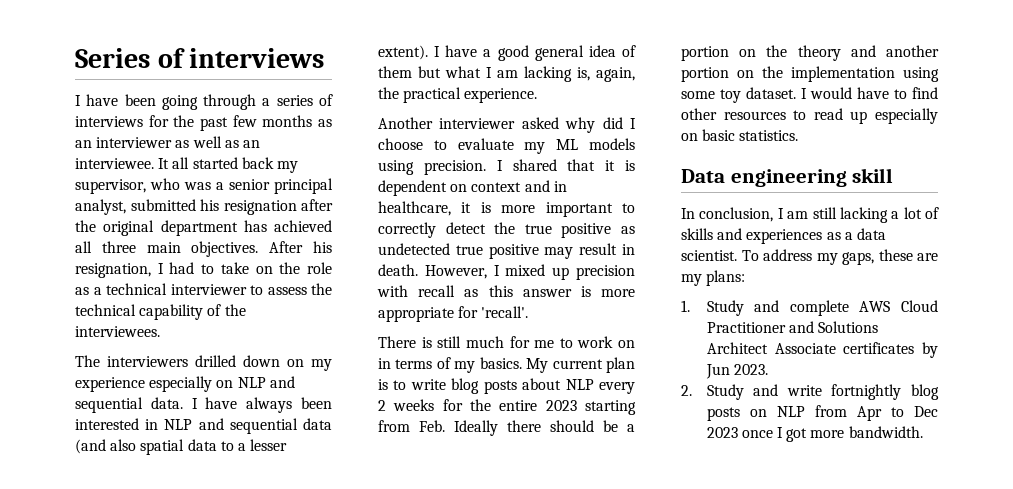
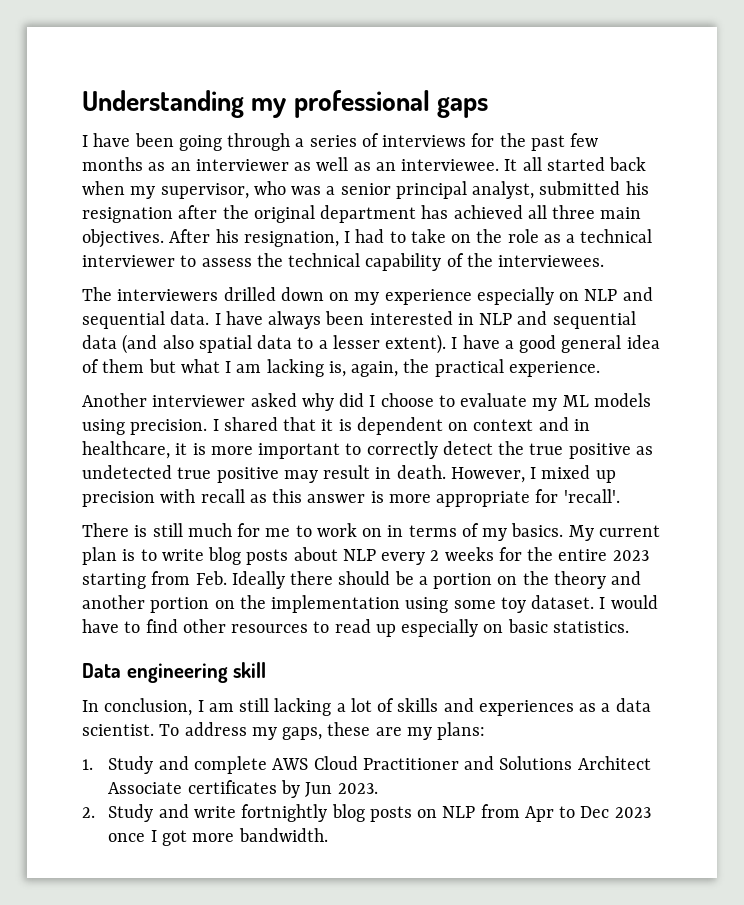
[75,48,325,68] Series of interviews -> [82,90,489,118] Understanding my professional gaps
(274, 163) none -> [82,181,125,195] when

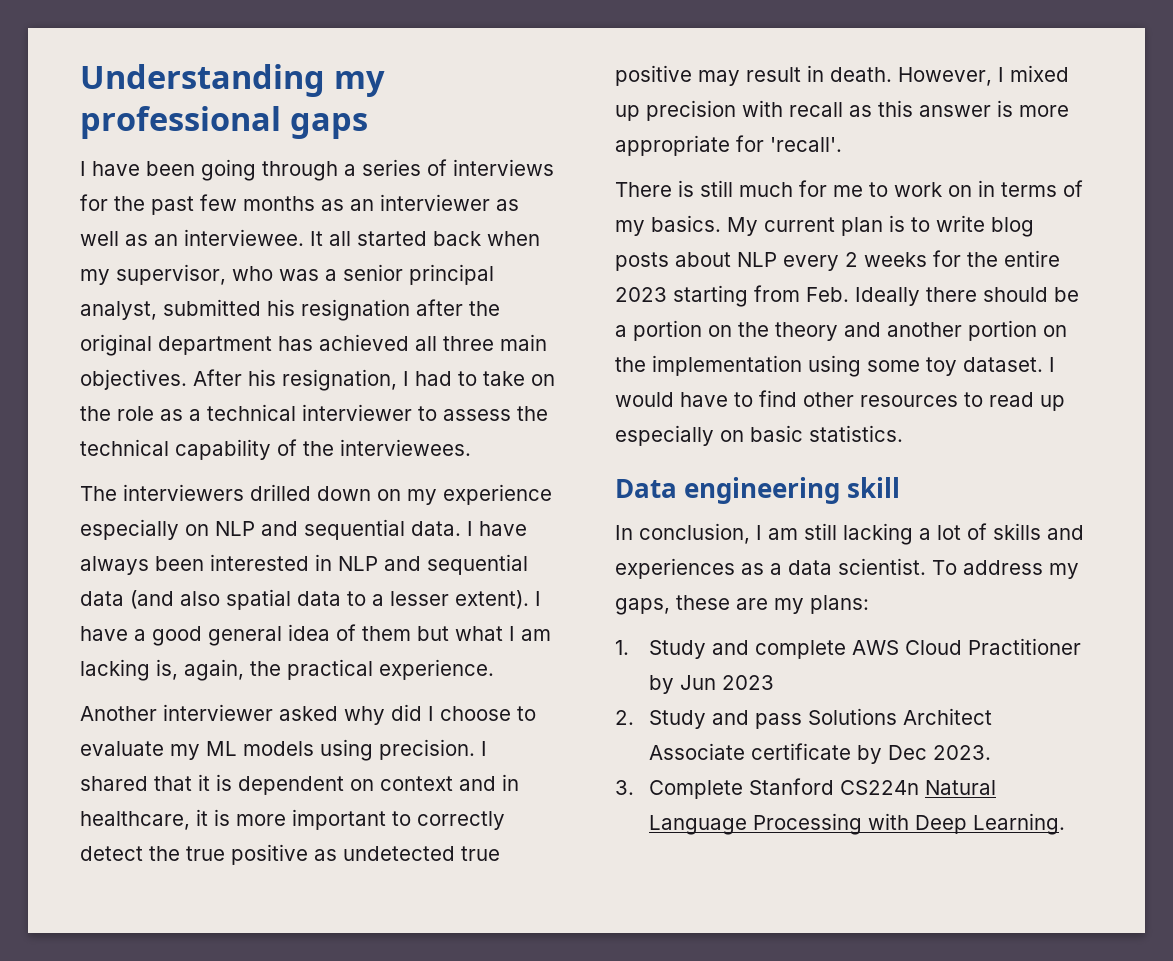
[464,756,651,770] [108,780,277,794] and Solutions Architect Associate certificates -> (1082, 646) none
[337,783,378,794] 2023. -> [722,675,775,690] 2023
[193,804,651,822] [108,828,328,846] write fortnightly blog posts on NLP from Apr to Dec 2023 once I got more bandwidth. -> [755,708,993,729] [649,743,992,764] [615,778,997,799] [649,813,1066,835] pass Solutions Architect Associate certificate by Dec 2023. // 3. Complete Stanford CS224n Natural Language Processing with Deep Learning.

